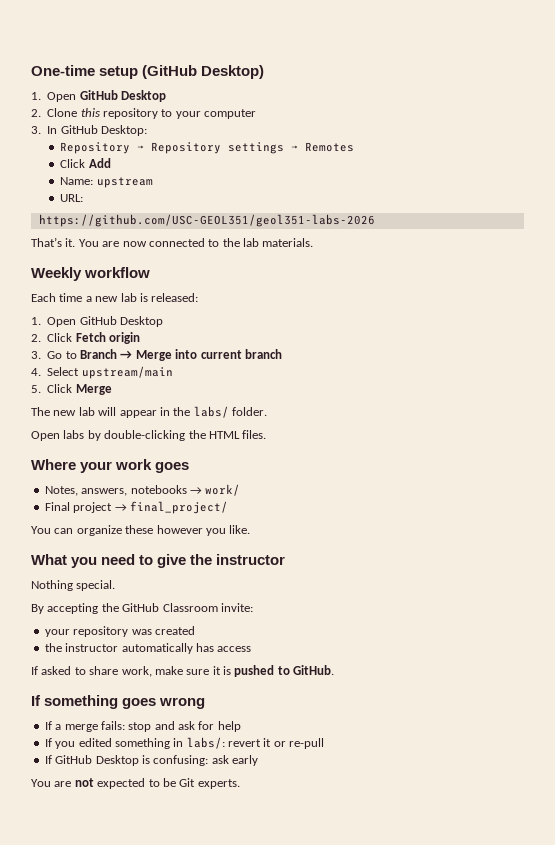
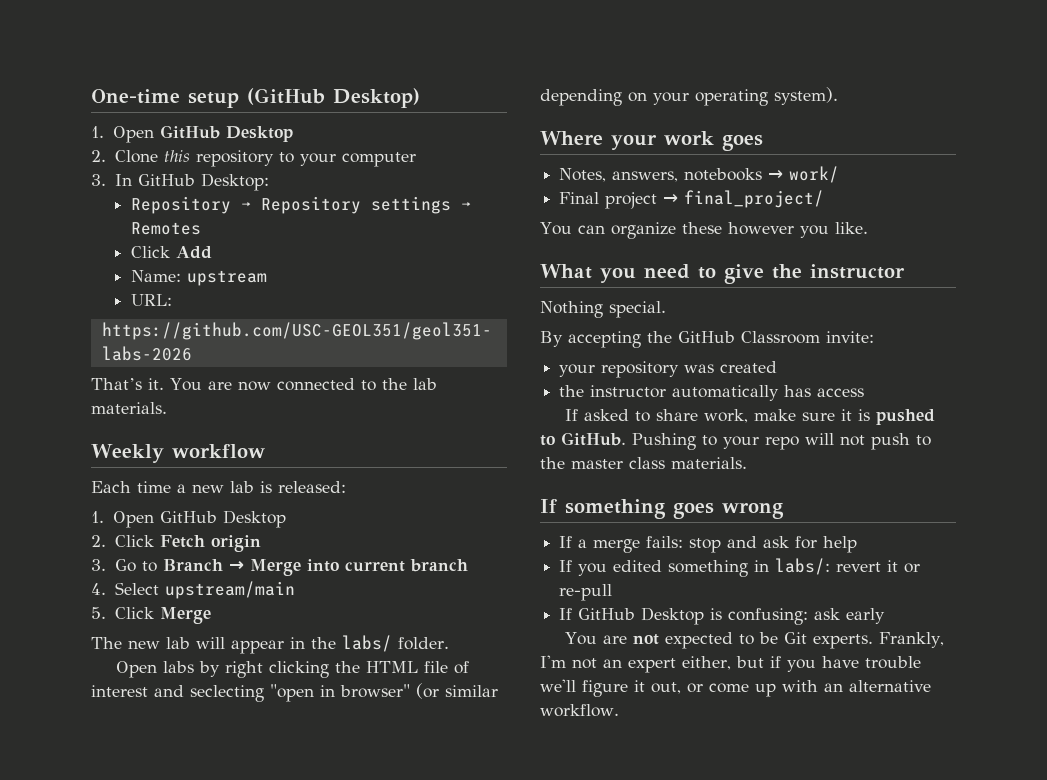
[104,430,267,441] double-clicking the HTML files. -> [225,661,470,678] [91,683,498,702] [540,87,838,106] right clicking the HTML file of interest and seclecting "open in browser" (or similar depending on your operating system).
(335, 670) none -> [632,433,931,450] [540,457,747,469] Pushing to your repo will not push to the master class materials.
(240, 784) none -> [879,632,945,648] [540,655,921,673] [540,679,931,697] [540,704,619,717] Frankly, I'm not an expert either, but if you have trouble we'll figure it out, or come up with an alternative workflow.

